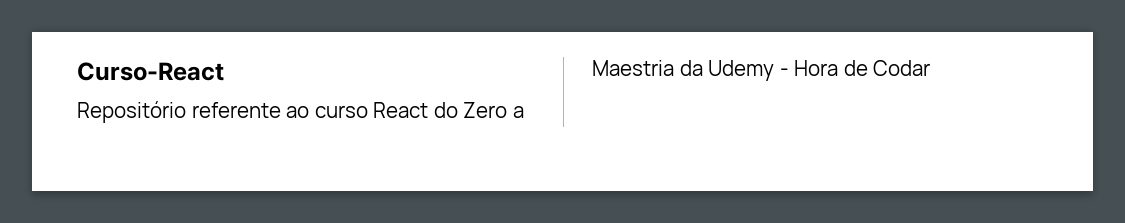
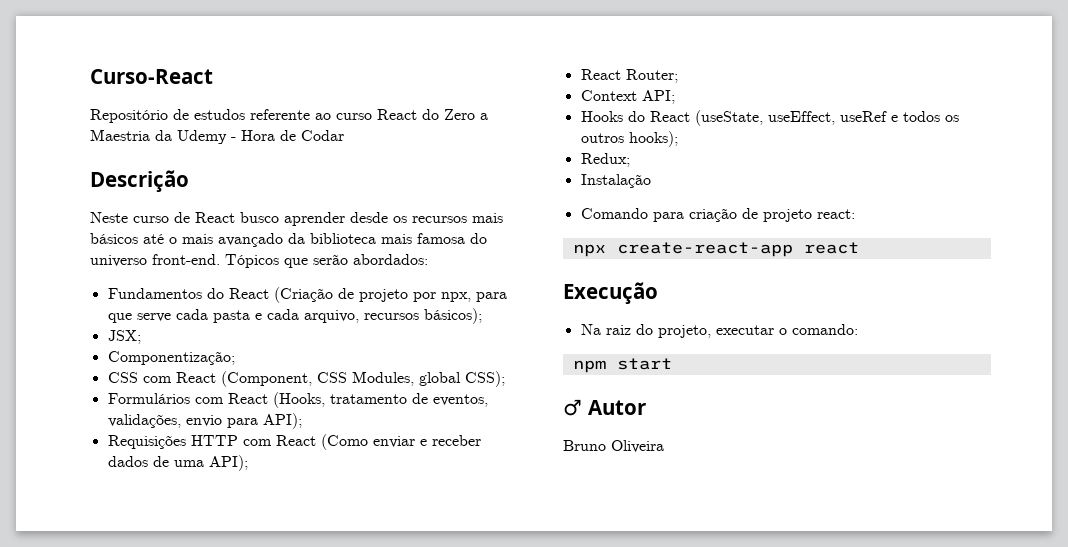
(186, 112) none -> [173,109,245,120] de estudos
(931, 68) none -> [90,170,189,192] [90,212,503,226] [90,233,487,247] [90,254,428,268] [107,287,507,303] [107,308,482,324] [107,330,141,344] [107,351,235,365] [107,371,505,387] [107,392,488,408] [107,413,302,429] [107,434,481,450] [107,455,248,471] [580,69,678,83] [580,90,675,104] [580,110,959,126] [580,131,678,147] [580,153,630,167] [580,174,651,188] [580,208,855,222] [572,242,859,257] [563,282,658,304] [580,324,858,338] [572,358,672,373] [563,399,646,416] [563,440,664,453] // Descrição // Neste curso de React busco aprender desde os recursos mais básicos até o mais avançado da biblioteca mais famosa do universo front-end. Tópicos que serão abordados: // Fundamentos do React (Criação de projeto por npx, para que serve cada pasta e cada arquivo, recursos básicos); // JSX; // Componentização; // CSS com React (Component, CSS Modules, global CSS); // Formulários com React (Hooks, tratamento de eventos, validações, envio para API); // Requisições HTTP com React (Como enviar e receber dados de uma API); // React Router; // Context API; // Hooks do React (useState, useEffect, useRef e todos os outros hooks); // Redux; // Instalação // Comando para criação de projeto react: // npx create-react-app react // Execução // Na raiz do projeto, executar o comando: // npm start // ♂ Autor // Bruno Oliveira

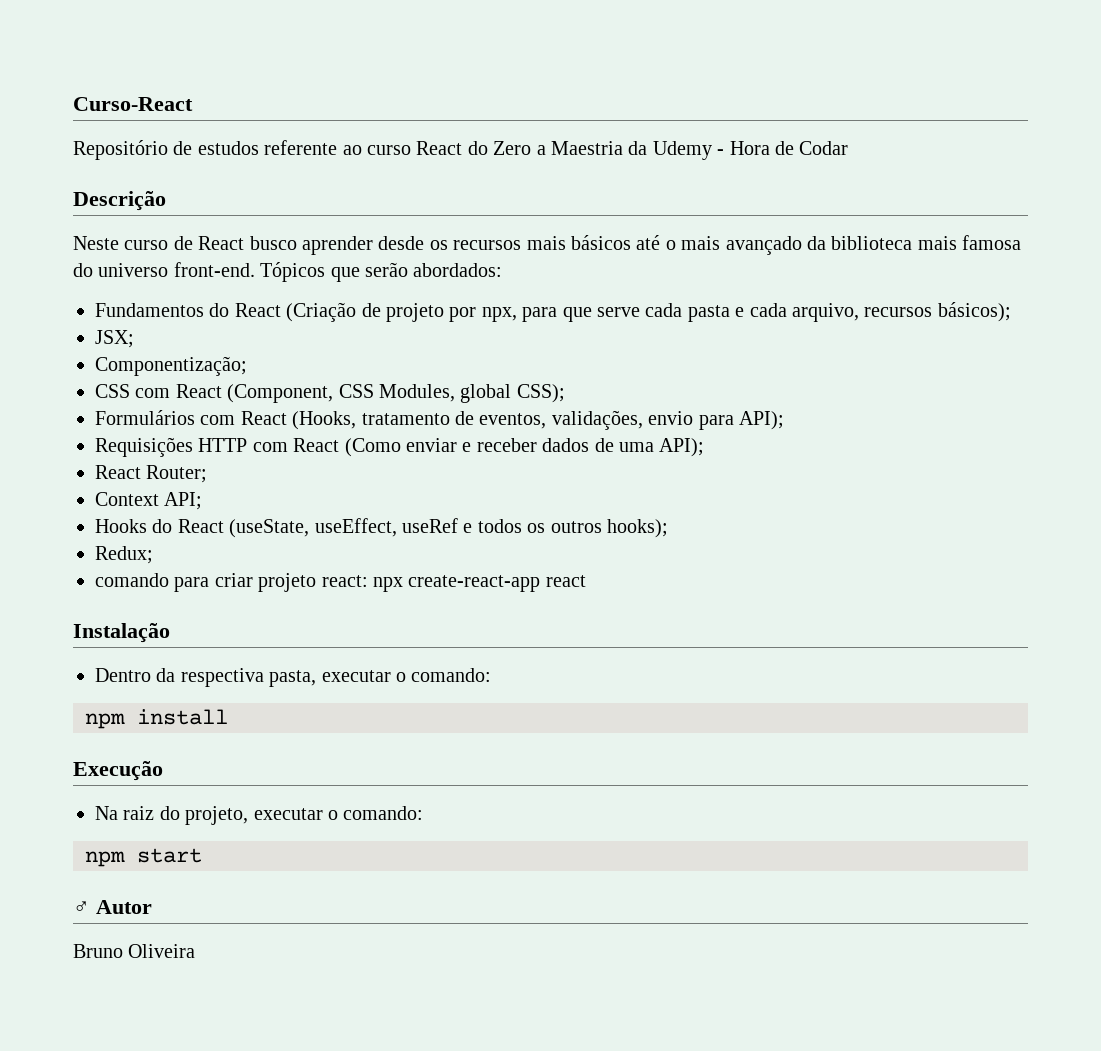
[580,174,651,188] [580,208,758,222] Instalação // Comando para criação de -> [95,573,253,592] comando para criar
(855, 214) // -> (368, 581) none
(859, 248) none -> [73,623,170,643] [95,668,492,687] [85,709,228,729] // Instalação // Dentro da respectiva pasta, executar o comando: // npm install

